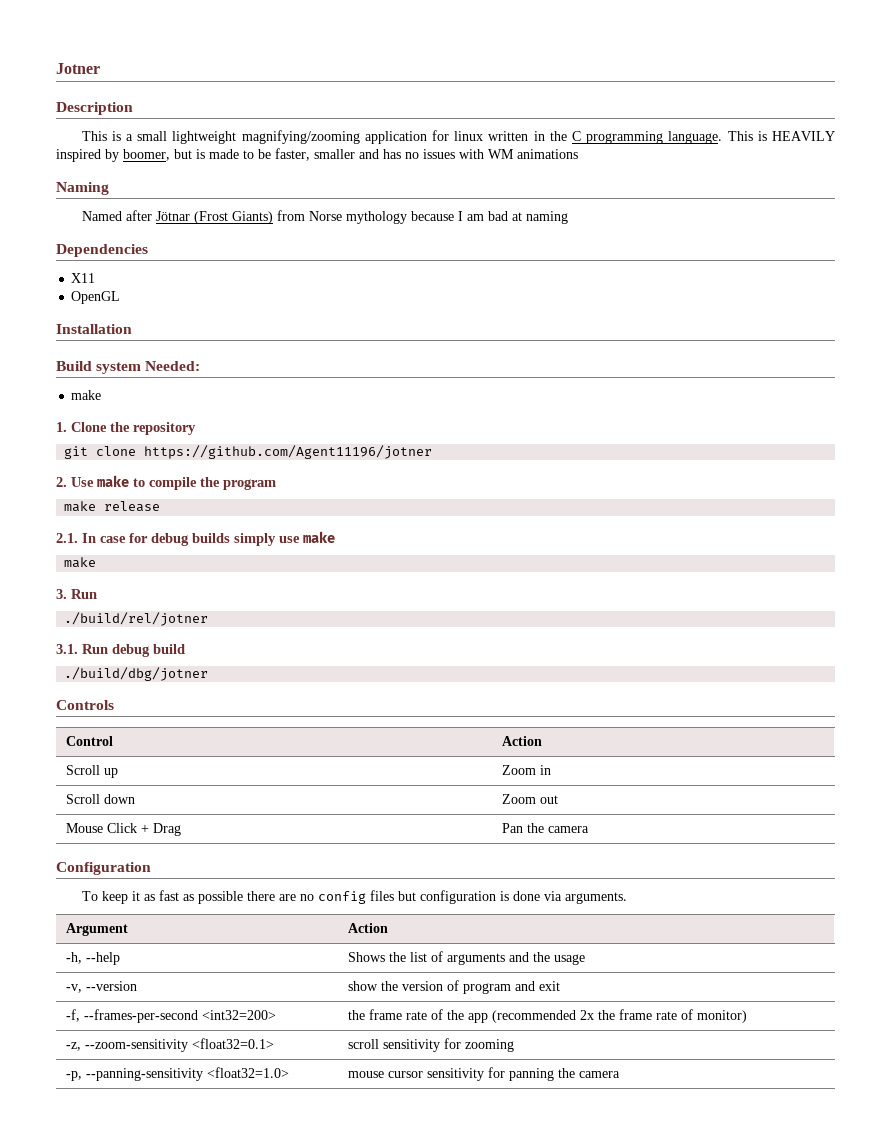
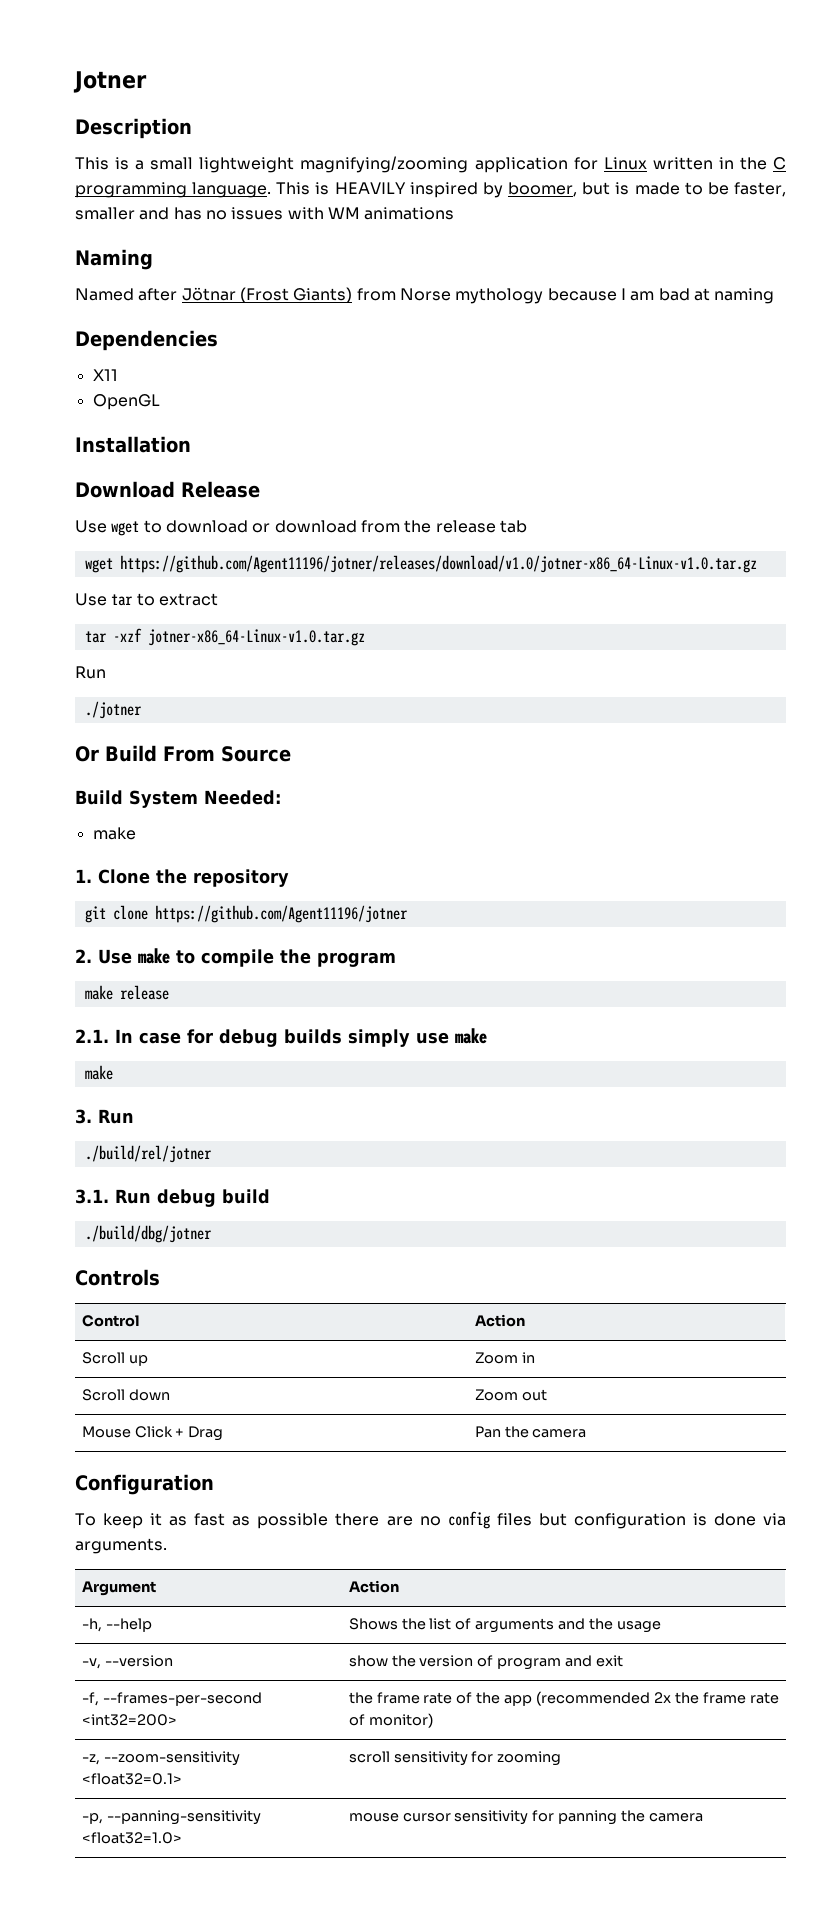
[454,131,484,141] linux -> [603,157,647,170] Linux
[56,361,142,374] Build system -> [75,481,260,498] [75,520,527,536] [84,555,757,573] [75,593,218,606] [84,628,365,646] [75,666,106,679] [84,701,142,719] [75,745,291,762] [75,790,198,808] Download Release // Use wget to download or download from the release tab // wget https://github.com/Agent11196/jotner/releases/download/v1.0/jotner-x86_64-Linux-v1.0.tar.gz // Use tar to extract // tar -xzf jotner-x86_64-Linux-v1.0.tar.gz // Run // ./jotner // Or Build From Source // Build System

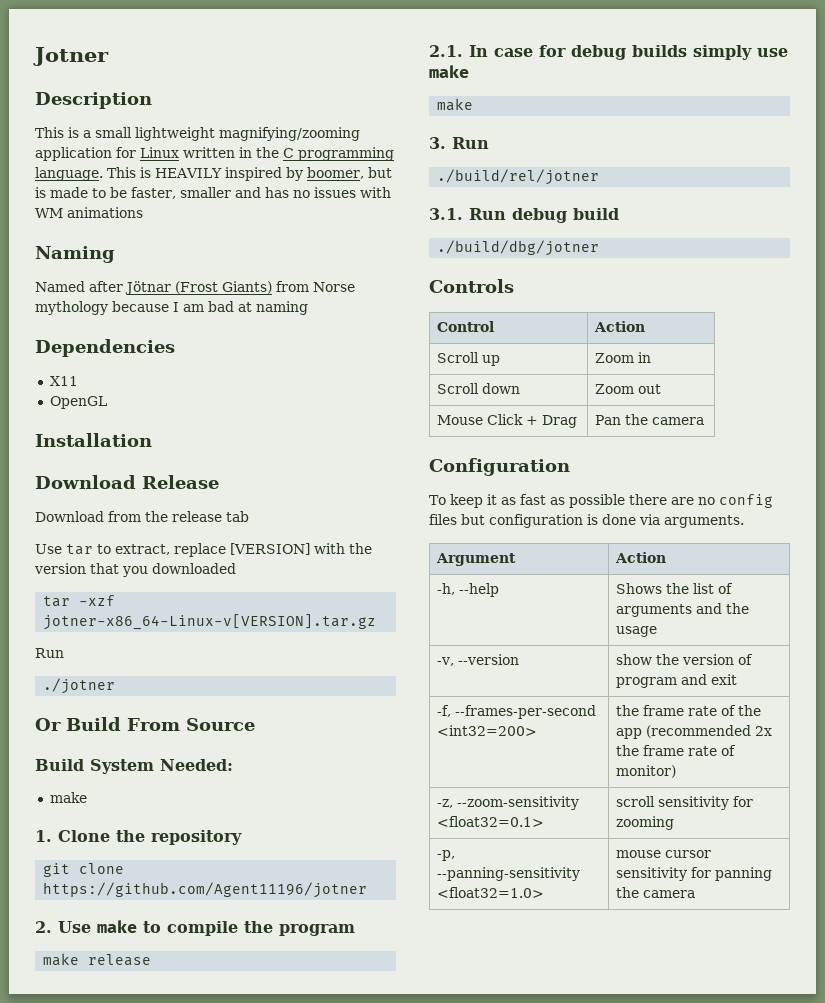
[75,520,357,536] Use wget to download or download -> [35,511,104,522] Download
[84,555,757,573] // wget https://github.com/Agent11196/jotner/releases/download/v1.0/jotner-x86_64-Linux-v1.0.tar.gz -> (249, 516) none
[158,593,218,606] extract -> [115,543,372,557] [34,563,236,577] extract, replace [VERSION] with the version that you downloaded
[147,629,365,646] jotner-x86_64-Linux-v1.0.tar.gz -> [43,614,377,630] jotner-x86_64-Linux-v[VERSION].tar.gz

